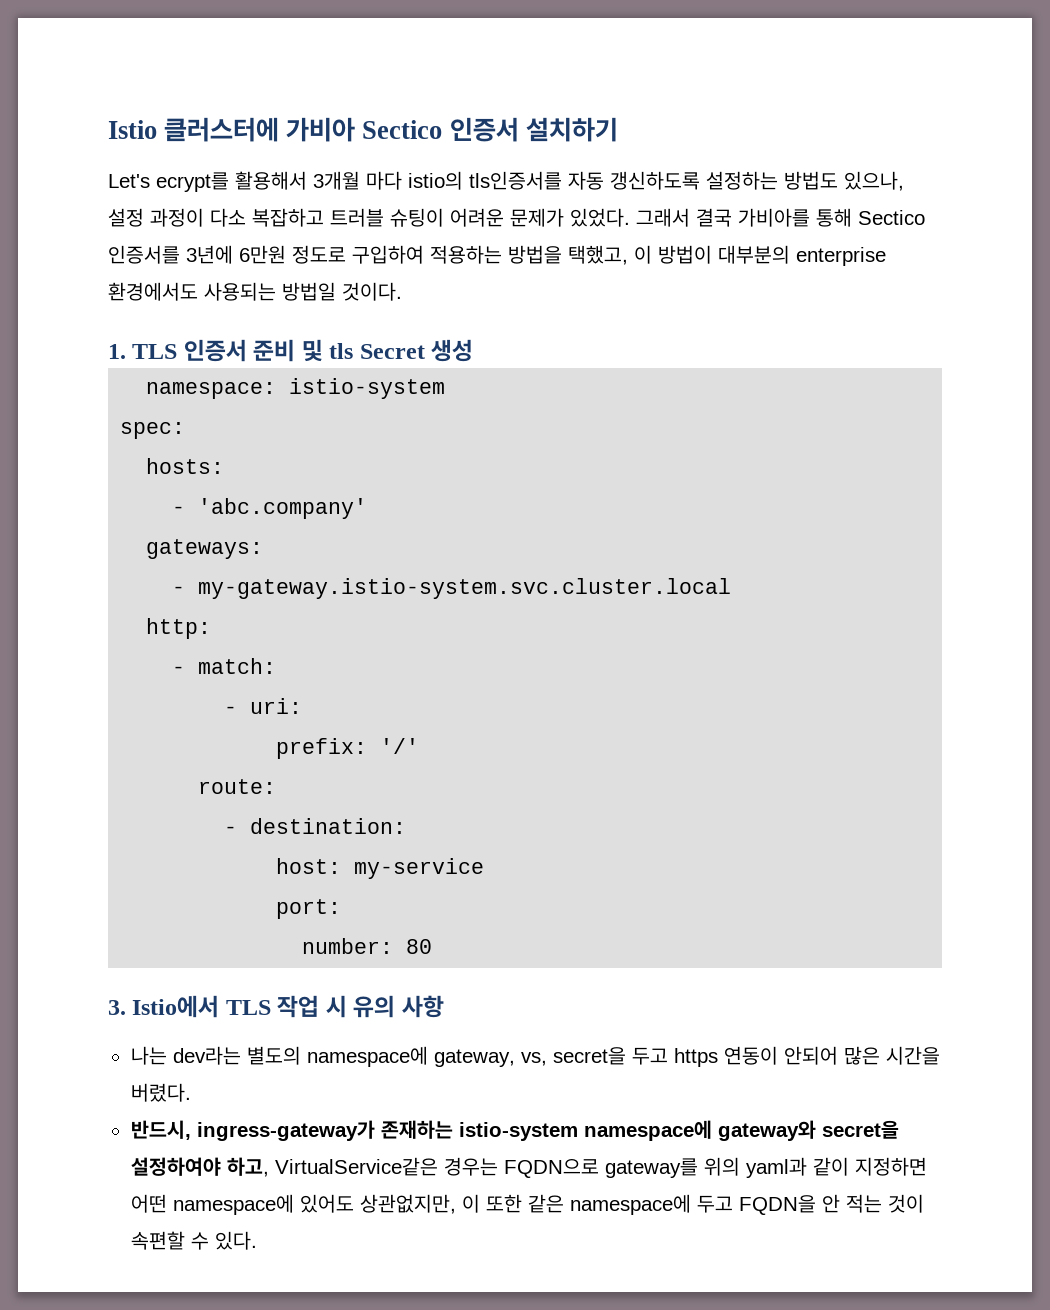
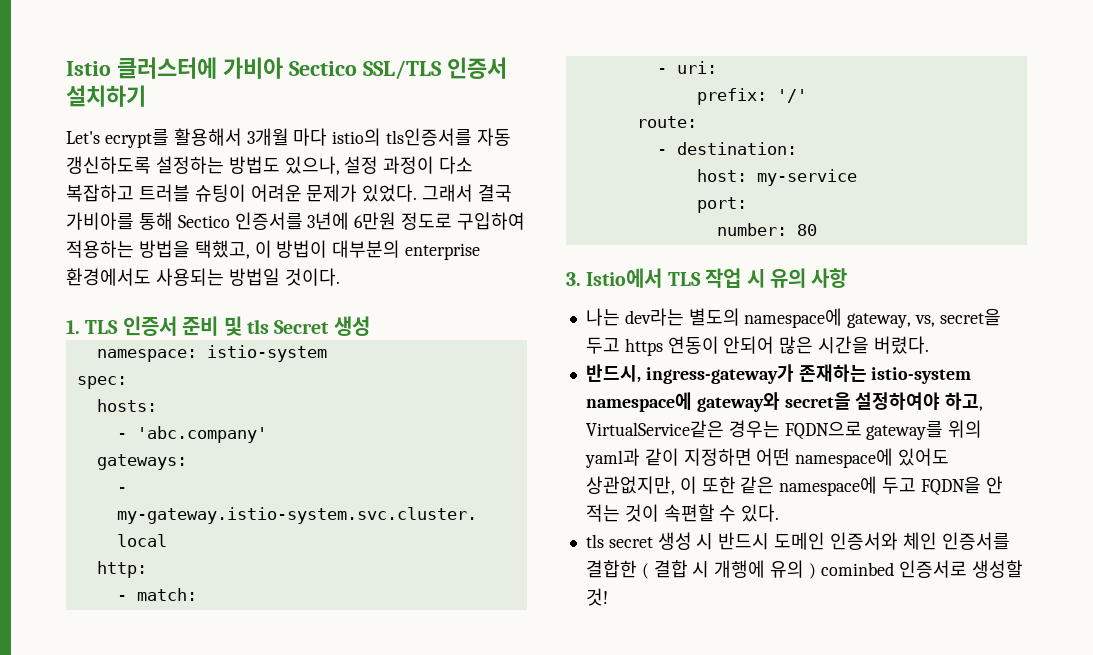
(443, 129) none -> [362,60,442,80] SSL/TLS
(257, 1240) none -> [585,532,1010,550] [585,560,1023,579] [585,588,608,606] // tls secret 생성 시 반드시 도메인 인증서와 체인 인증서를 결합한 ( 결합 시 개행에 유의 ) cominbed 인증서로 생성할 것!

